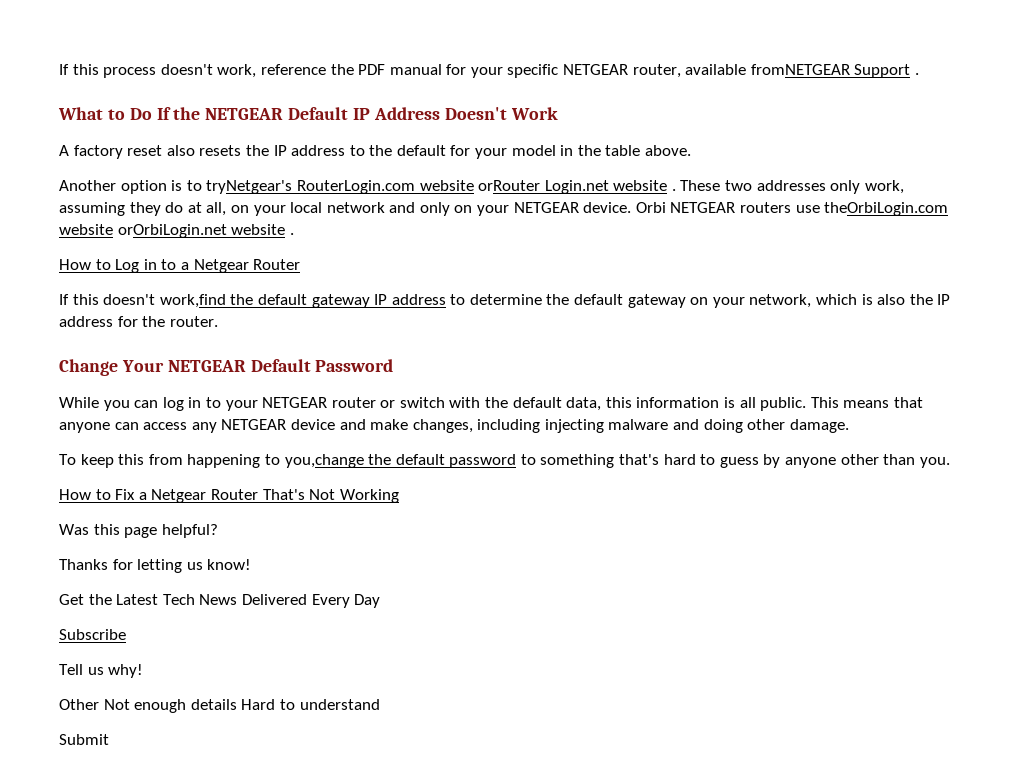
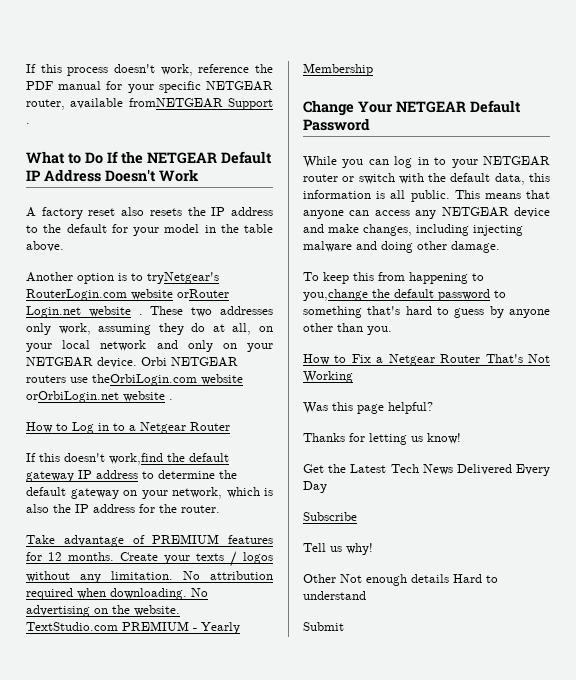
(218, 321) none -> [26,534,273,547] [26,551,273,567] [26,571,273,583] [26,588,208,600] [26,605,180,617] [26,621,240,634] [303,63,373,76] // Take advantage of PREMIUM features for 12 months. Create your texts / logos without any limitation. No attribution required when downloading. No advertising on the website. TextStudio.com PREMIUM - Yearly Membership

